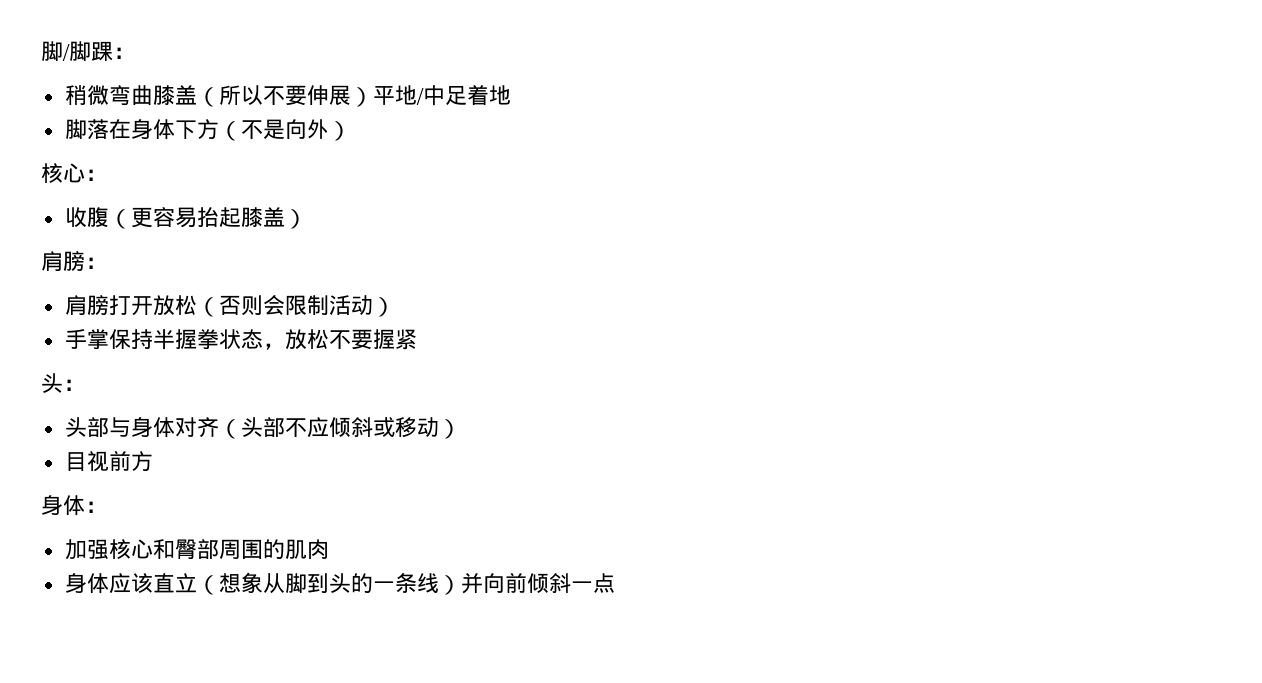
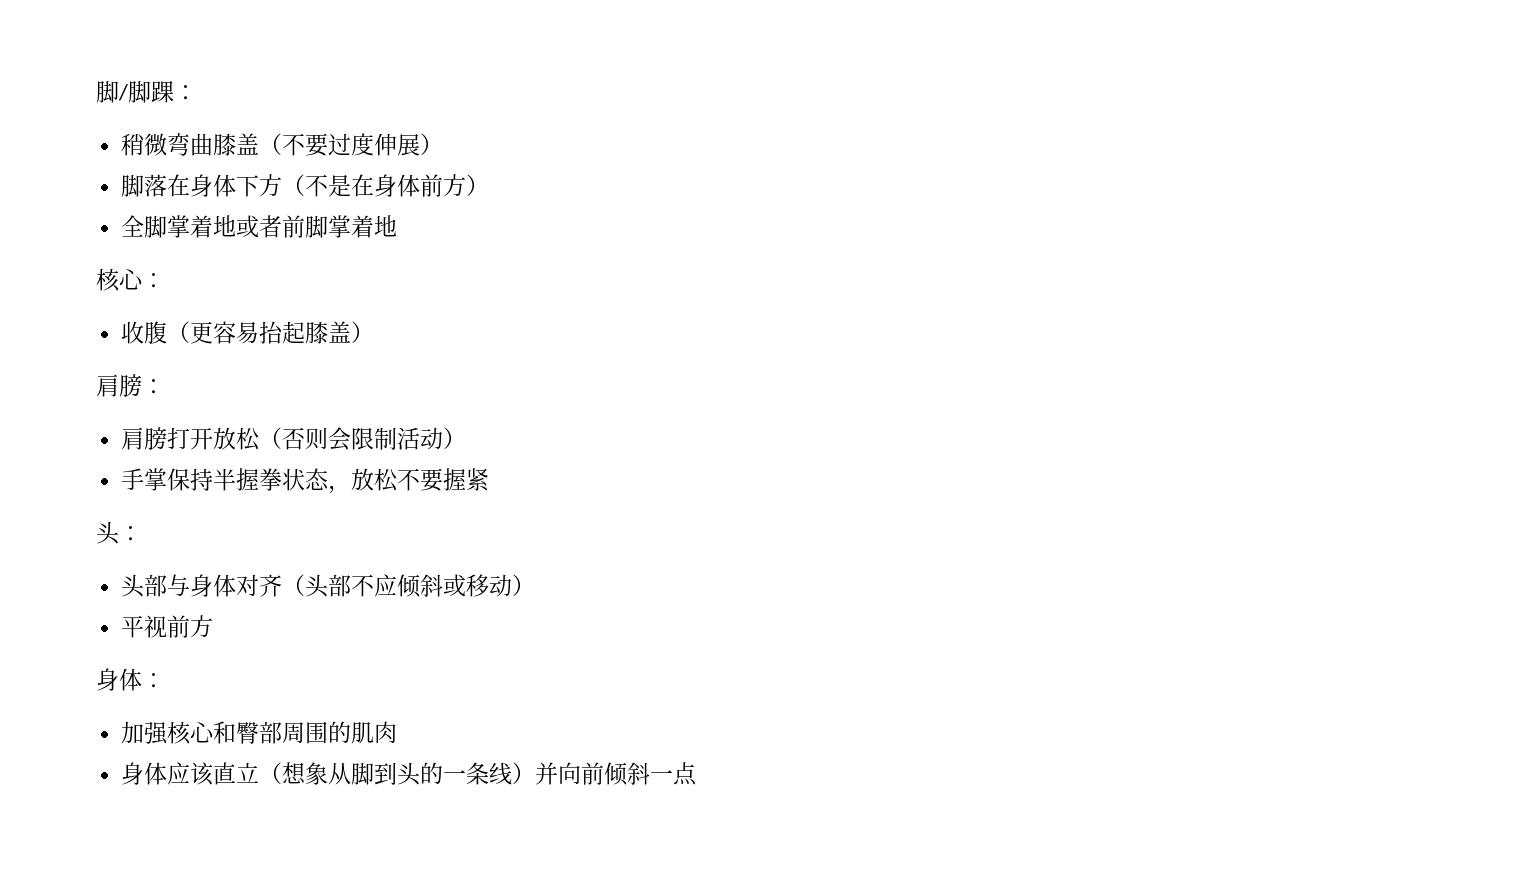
[218,85,307,106] 所以不要 -> [282,133,375,157] 不要过度
[372,85,511,106] 平地/中足着地 -> (444, 144) none
[284,119,351,141] 向外） -> [351,174,490,197] [121,215,398,238] 在身体前方） // 全脚掌着地或者前脚掌着地
[64,452,87,471] 目 -> [121,615,145,638] 平

